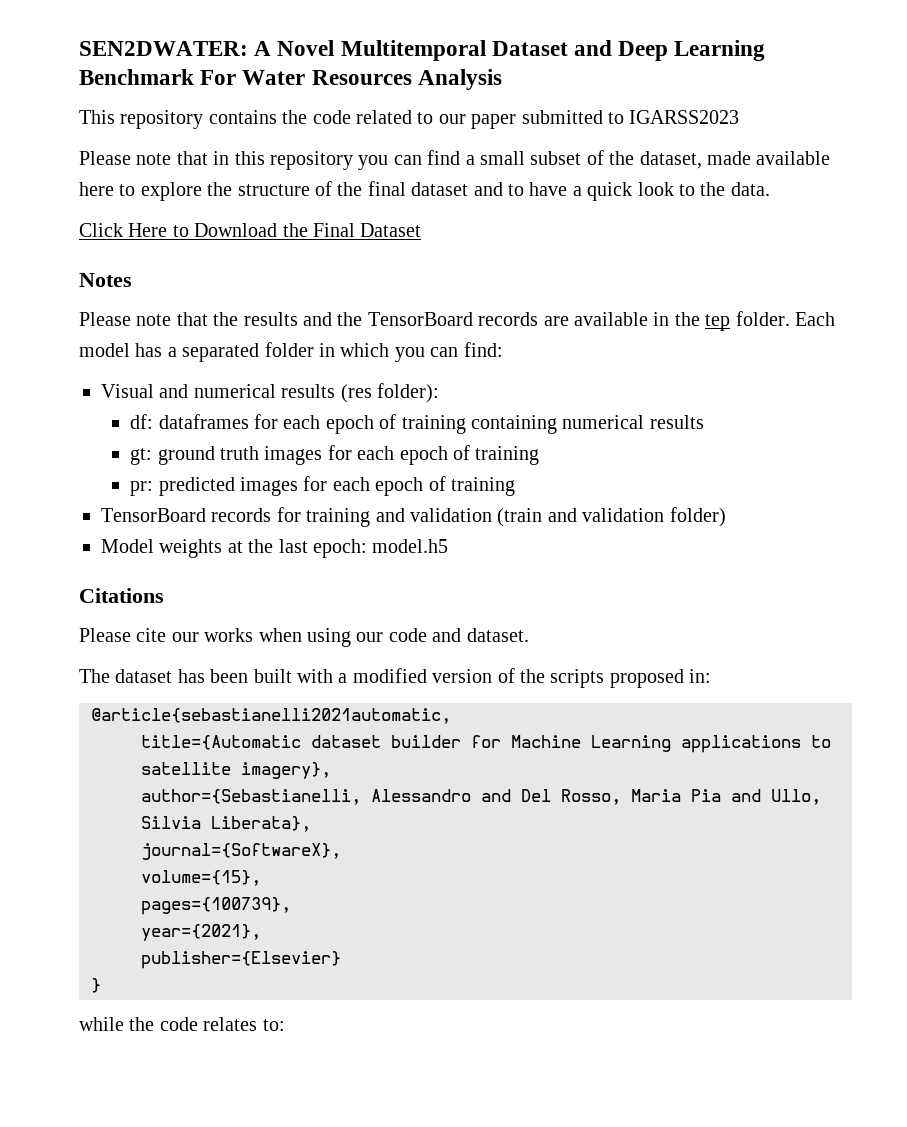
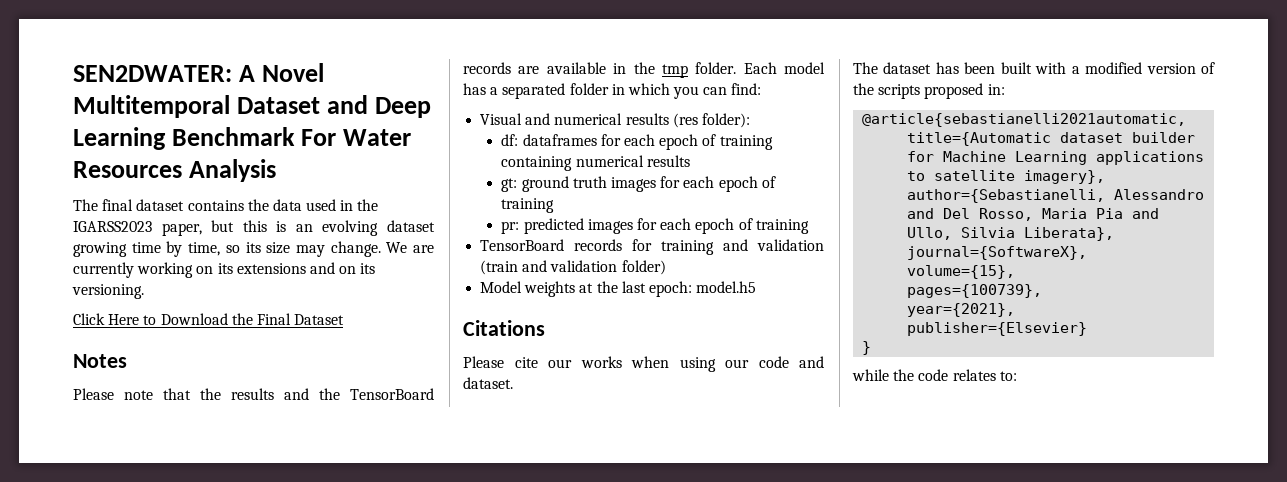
[79,110,740,129] [79,150,831,170] [79,181,770,201] This repository contains the code related to our paper submitted to IGARSS2023 // Please note that in this repository you can find a small subset of the dataset, made available here to explore the structure of the final dataset and to have a quick look to the data. -> [73,199,379,211] [73,220,435,236] [73,241,434,257] [73,262,376,278] [72,284,144,299] The final dataset contains the data used in the IGARSS2023 paper, but this is an evolving dataset growing time by time, so its size may change. We are currently working on its extensions and on its versioning.
[705,314,731,331] tep -> [661,64,688,78] tmp

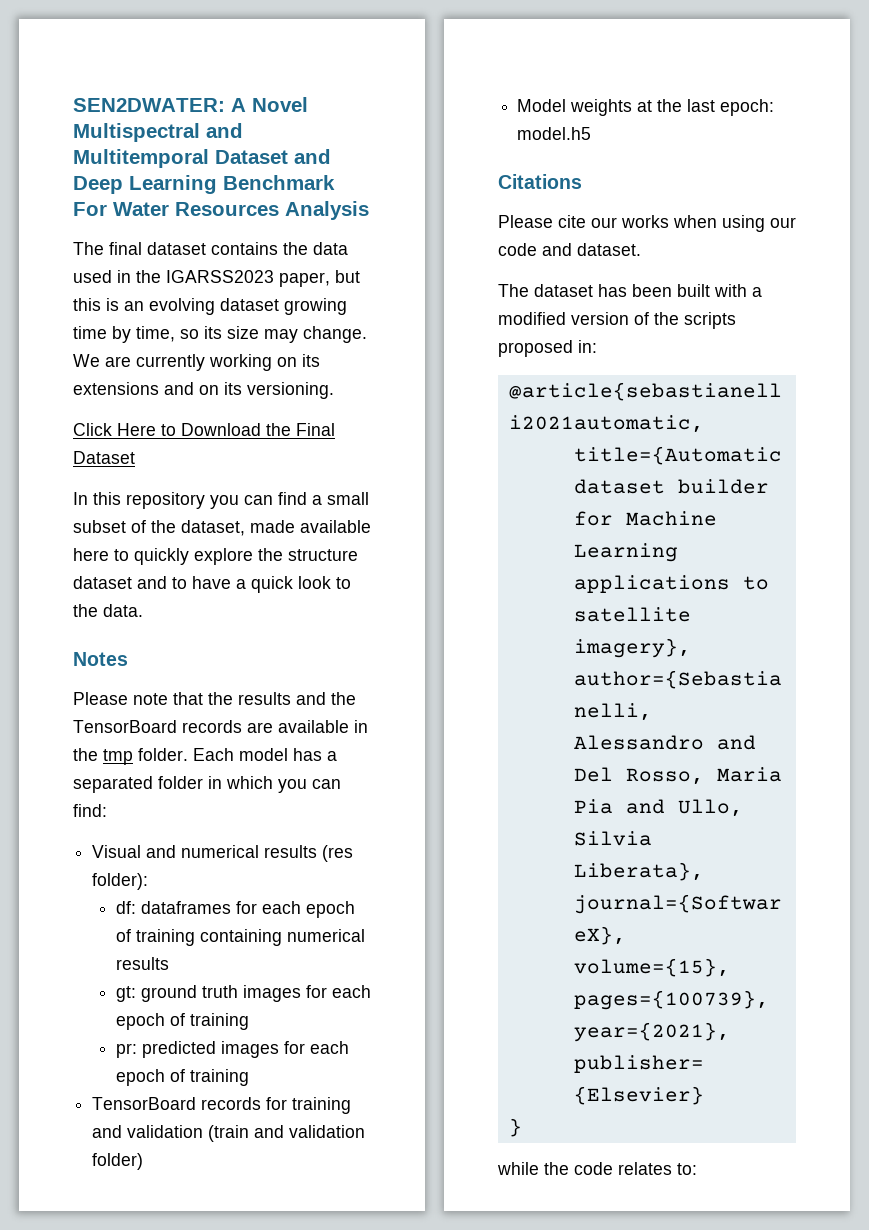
(324, 72) none -> [73,123,243,142] Multispectral and
(345, 319) none -> [73,492,369,509] [73,520,371,536] [73,548,358,565] [73,576,351,593] [73,604,143,617] // In this repository you can find a small subset of the dataset, made available here to quickly explore the structure dataset and to have a quick look to the data.

